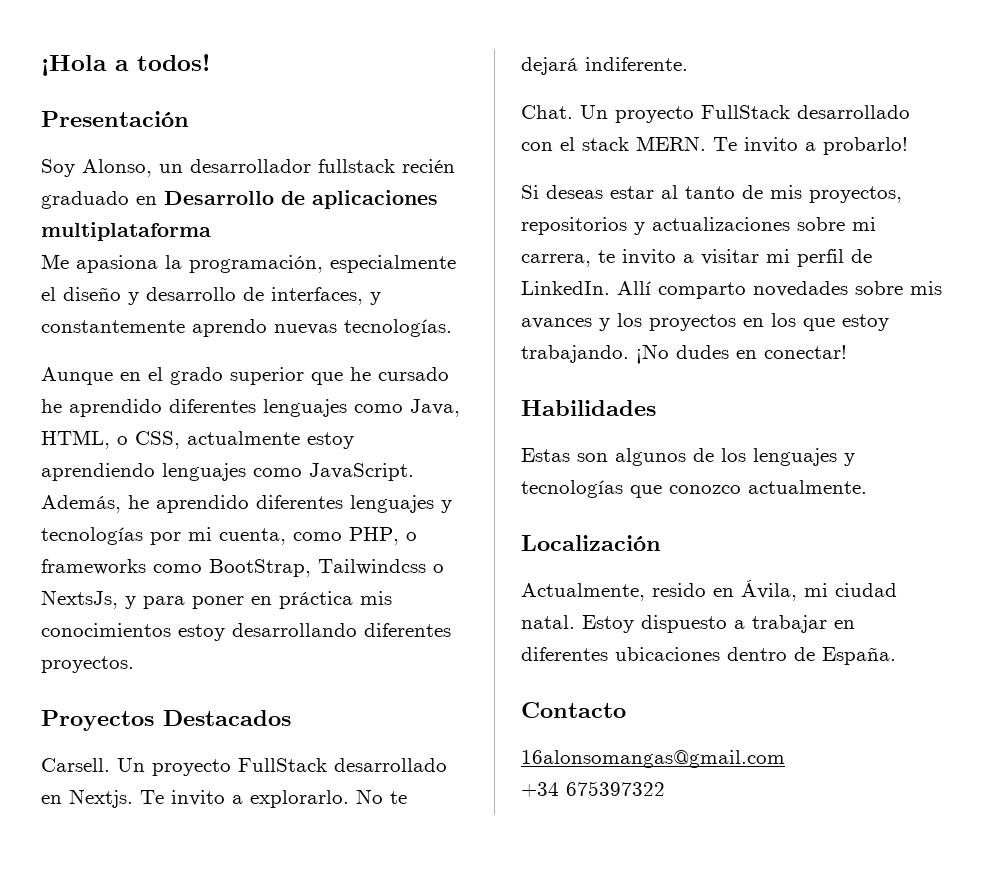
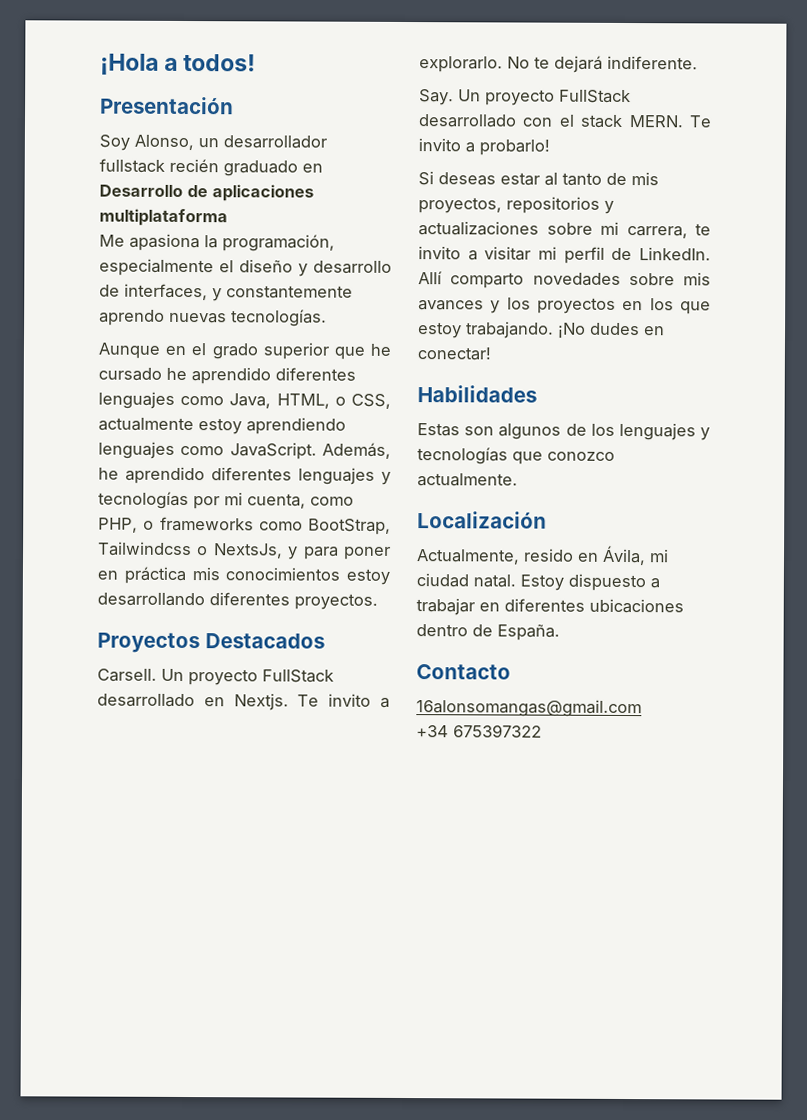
[521,105,573,119] Chat. -> [419,89,454,106] Say.

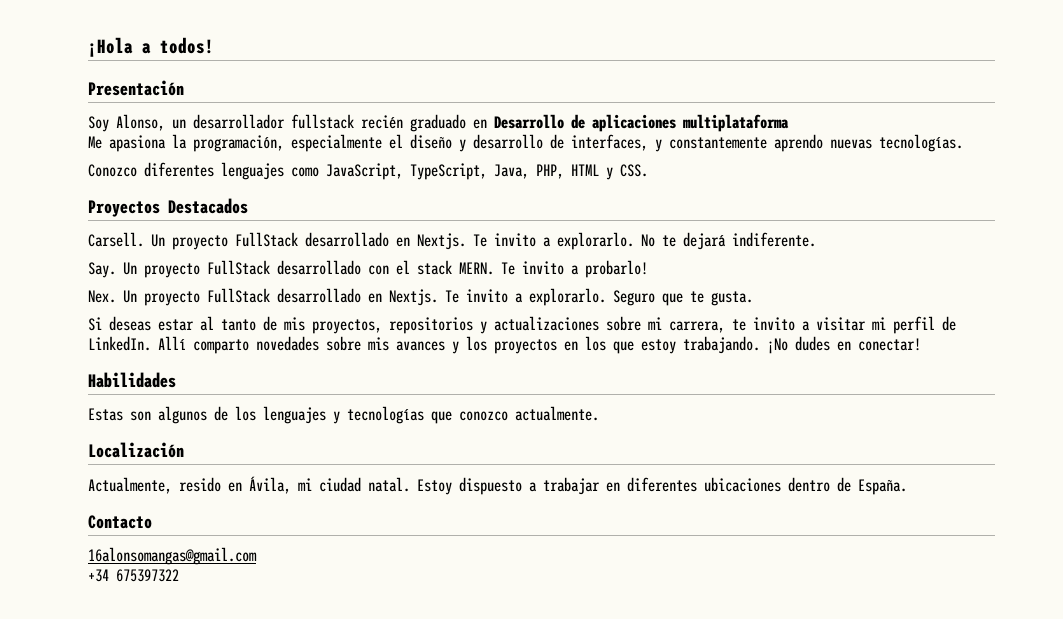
[98,342,391,360] [98,367,356,385] [98,391,391,409] [98,417,346,435] [98,441,391,460] [98,466,391,485] [98,491,354,510] [98,516,391,535] [98,541,391,560] [97,566,390,585] [97,592,378,610] Aunque en el grado superior que he cursado he aprendido diferentes lenguajes como Java, HTML, o CSS, actualmente estoy aprendiendo lenguajes como JavaScript. Además, he aprendido diferentes lenguajes y tecnologías por mi cuenta, como PHP, o frameworks como BootStrap, Tailwindcss o NextsJs, y para poner en práctica mis conocimientos estoy desarrollando diferentes proyectos. -> [88,162,648,180] Conozco diferentes lenguajes como JavaScript, TypeScript, Java, PHP, HTML y CSS.
(550, 147) none -> [88,288,753,306] // Nex. Un proyecto FullStack desarrollado en Nextjs. Te invito a explorarlo. Seguro que te gusta.

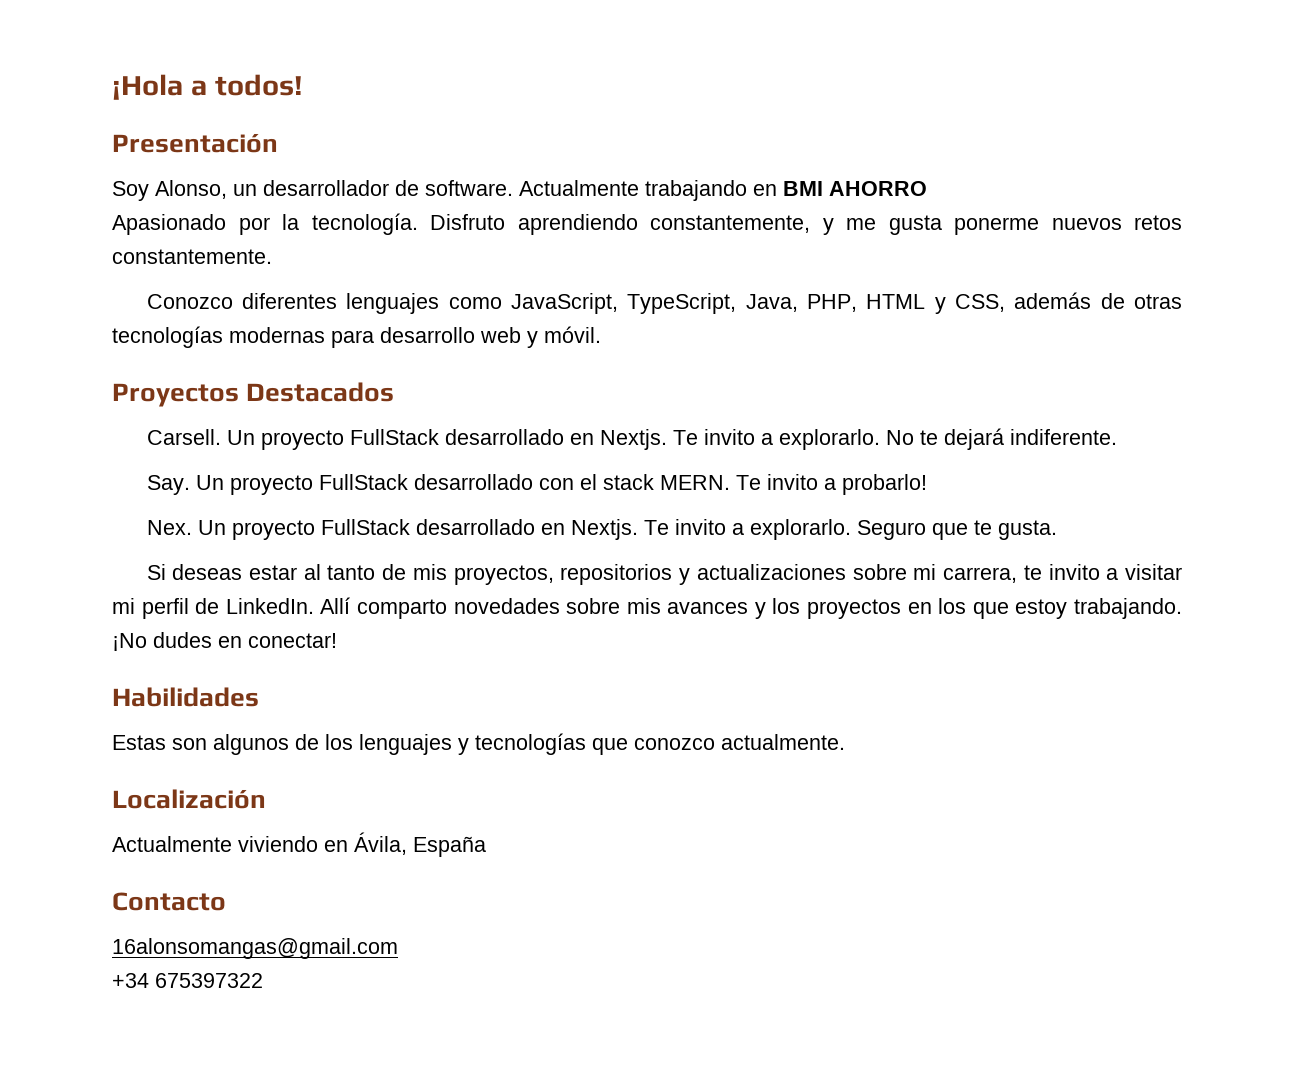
[291,114,789,132] [88,134,963,152] fullstack recién graduado en Desarrollo de aplicaciones multiplataforma // Me apasiona la programación, especialmente el diseño y desarrollo de interfaces, y constantemente aprendo nuevas tecnologías. -> [395,180,927,201] [112,213,1182,235] [112,249,272,264] de software. Actualmente trabajando en BMI AHORRO // Apasionado por la tecnología. Disfruto aprendiendo constantemente, y me gusta ponerme nuevos retos constantemente.
[620,164,648,177] CSS. -> [954,292,1182,312] [112,326,601,348] CSS, además de otras tecnologías modernas para desarrollo web y móvil.
[88,476,907,495] Actualmente, resido en Ávila, mi ciudad natal. Estoy dispuesto a trabajar en diferentes ubicaciones dentro de España. -> [112,832,486,857] Actualmente viviendo en Ávila, España

